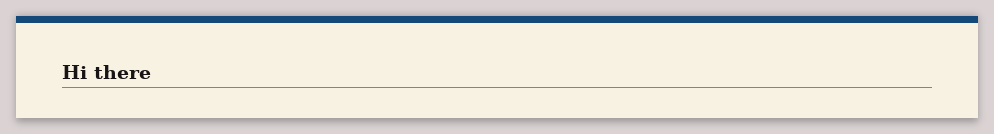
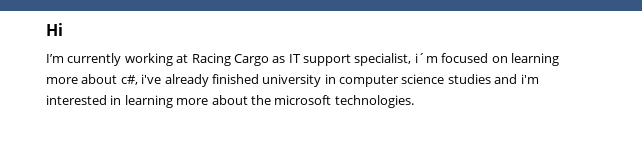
[94,65,151,79] there -> [46,53,559,66] [46,74,539,87] [46,95,414,108] // I’m currently working at Racing Cargo as IT support specialist, i´m focused on learning more about c#, i've already finished university in computer science studies and i'm interested in learning more about the microsoft technologies.

